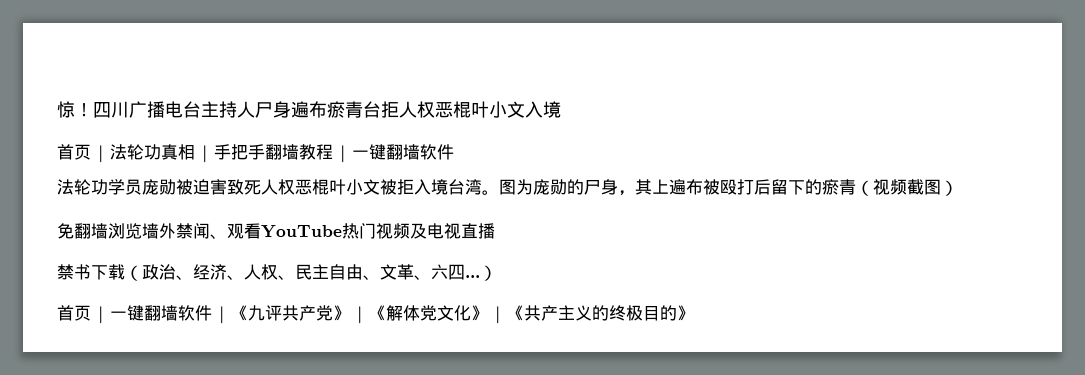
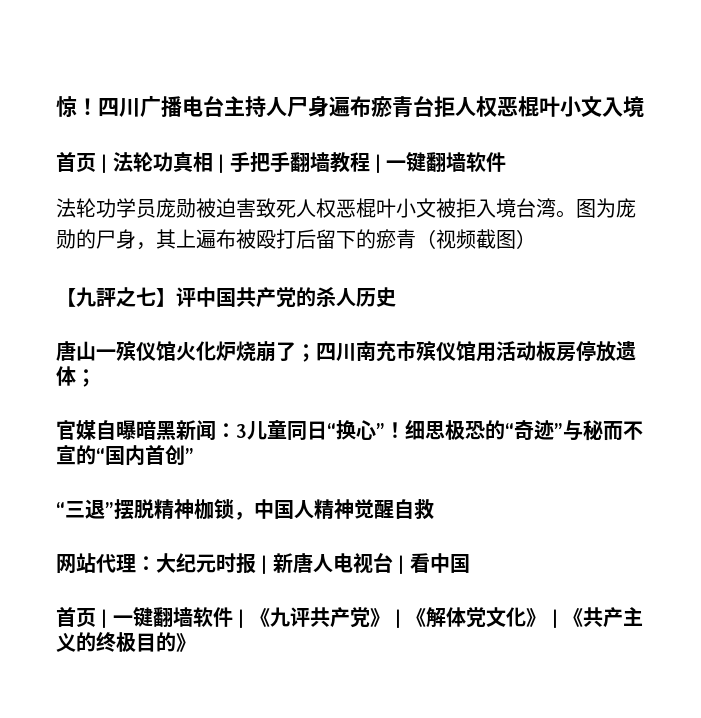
[57,223,495,239] [57,264,497,281] 免翻墙浏览墙外禁闻、观看YouTube热门视频及电视直播 // 禁书下载（政治、经济、人权、民主自由、文革、六四...） -> [56,287,396,308] [56,341,636,362] [56,366,96,387] [56,420,643,441] [56,445,194,466] [56,499,434,520] [56,553,470,574] 【九評之七】评中国共产党的杀人历史 // 唐山一殡仪馆火化炉烧崩了；四川南充市殡仪馆用活动板房停放遗体； // 官媒自曝暗黑新闻：3儿童同日“换心”！细思极恐的“奇迹”与秘而不宣的“国内首创” // “三退”摆脱精神枷锁，中国人精神觉醒自救 // 网站代理：大纪元时报 | 新唐人电视台 | 看中国

